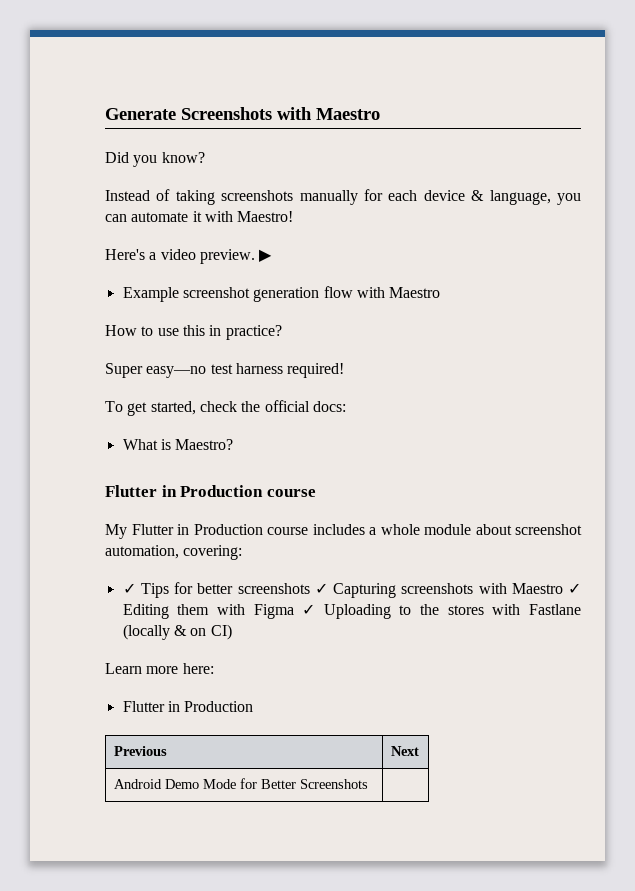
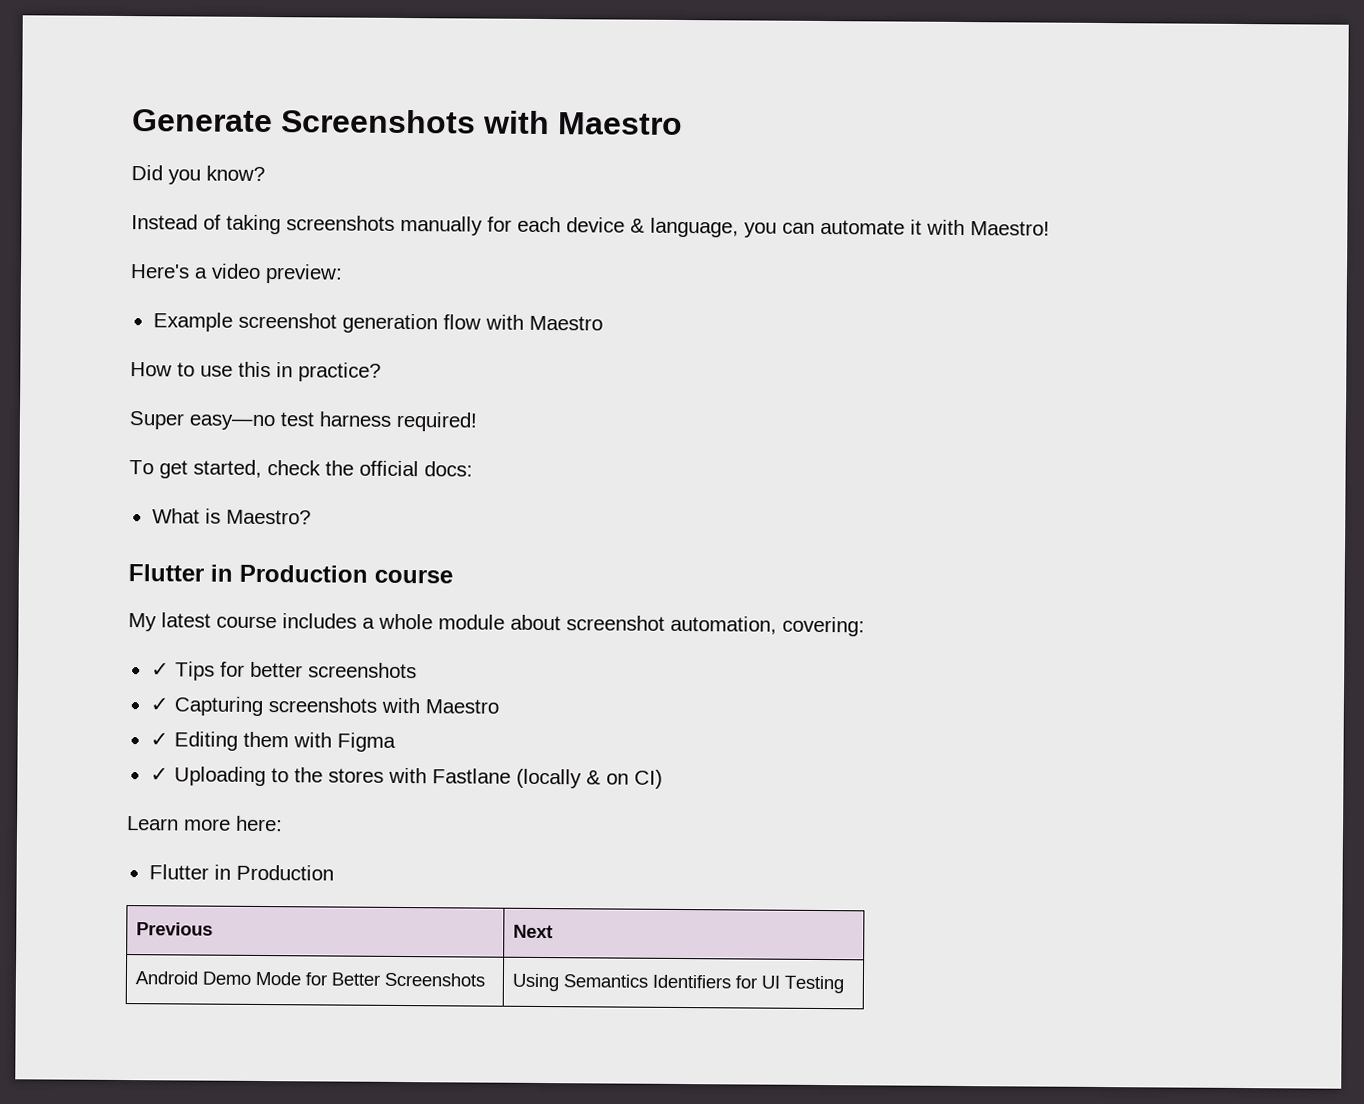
[199,249,273,264] preview. ▶ -> [265,264,343,284] preview:
[131,524,263,535] Flutter in Production -> [161,612,211,628] latest
(310, 588) none -> (417, 670) //
(563, 588) none -> (499, 706) //
(294, 611) none -> (396, 742) //
(368, 784) none -> [512,973,845,994] Using Semantics Identifiers for UI Testing

